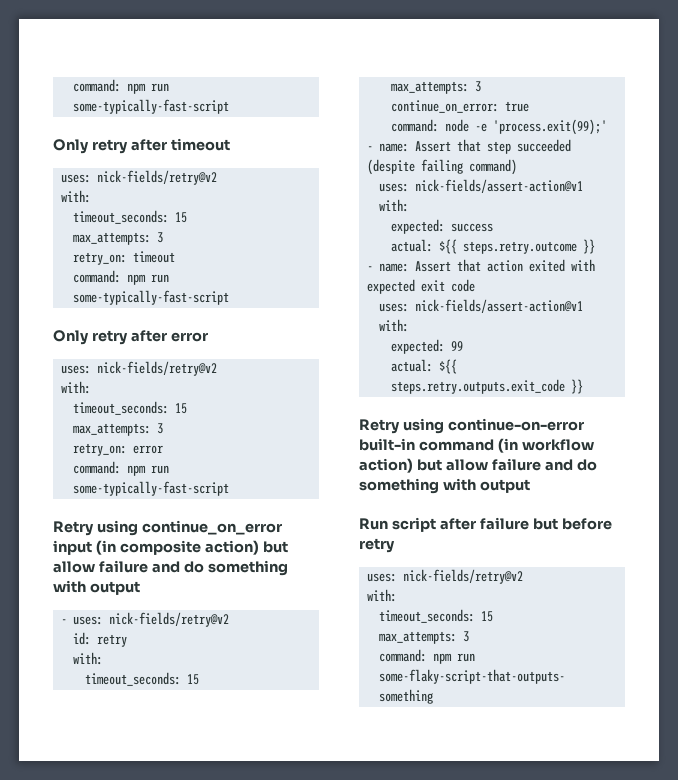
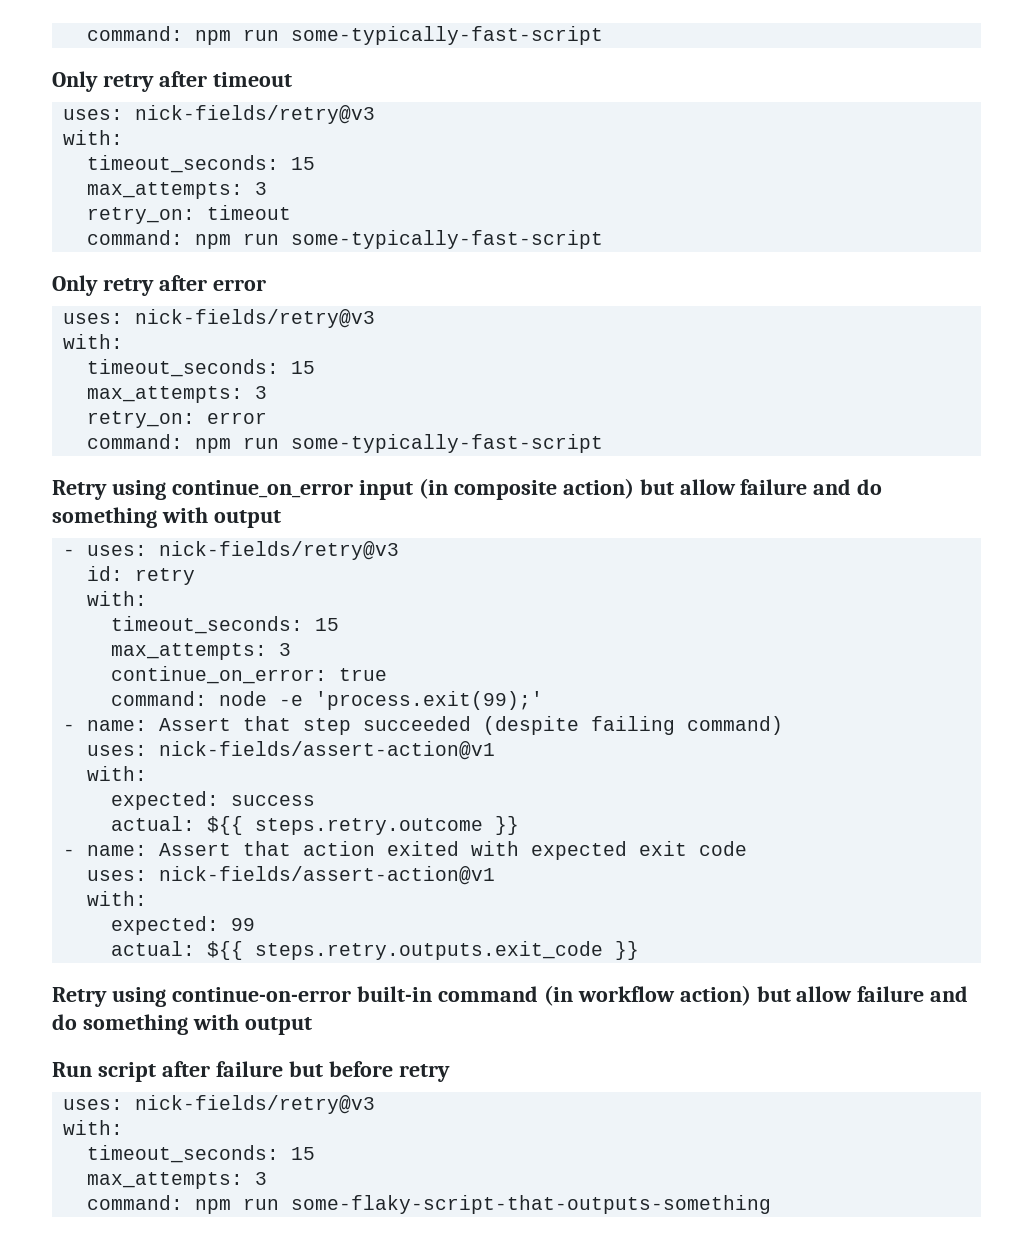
[97,170,218,185] nick-fields/retry@v2 -> [135,105,376,124] nick-fields/retry@v3
[97,361,218,376] nick-fields/retry@v2 -> [135,309,376,328] nick-fields/retry@v3
[109,612,230,627] nick-fields/retry@v2 -> [159,541,400,560] nick-fields/retry@v3
[403,569,524,584] nick-fields/retry@v2 -> [135,1095,376,1114] nick-fields/retry@v3

